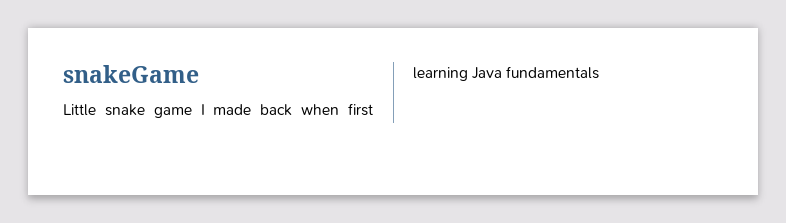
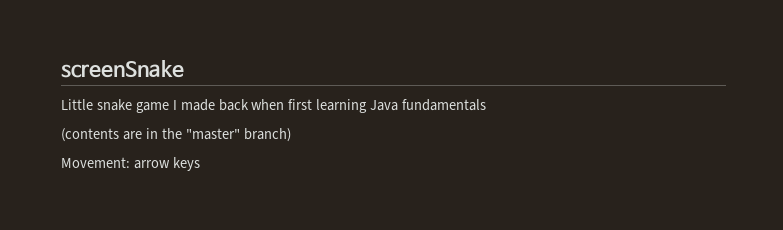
[63,65,199,83] snakeGame -> [61,60,184,78] screenSnake
(600, 72) none -> [61,128,291,142] [61,157,200,171] // (contents are in the "master" branch) // Movement: arrow keys

